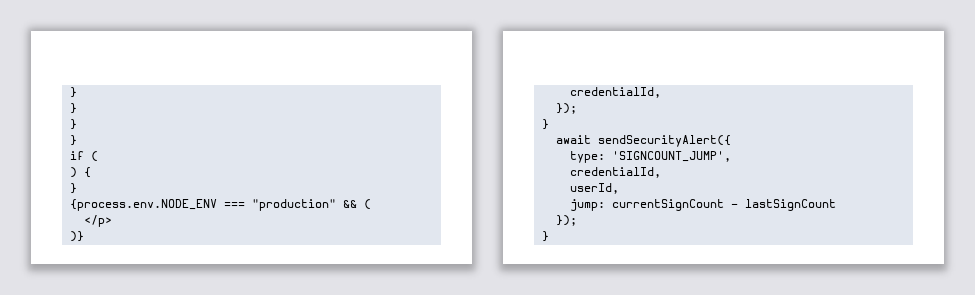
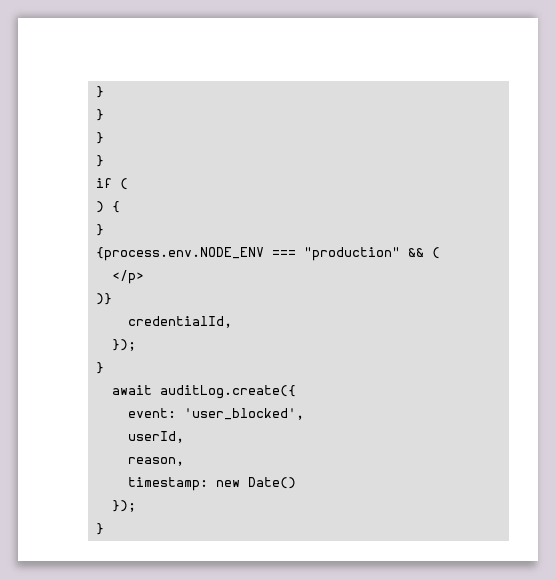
[597,135,731,147] [569,151,731,163] [569,167,661,178] [569,183,619,194] [569,199,836,211] sendSecurityAlert({ // type: 'SIGNCOUNT_JUMP', // credentialId, // userId, // jump: currentSignCount - lastSignCount -> [160,385,297,399] [128,408,305,420] [128,431,185,443] [128,457,185,466] [128,477,297,491] auditLog.create({ // event: 'user_blocked', // userId, // reason, // timestamp: new Date()

